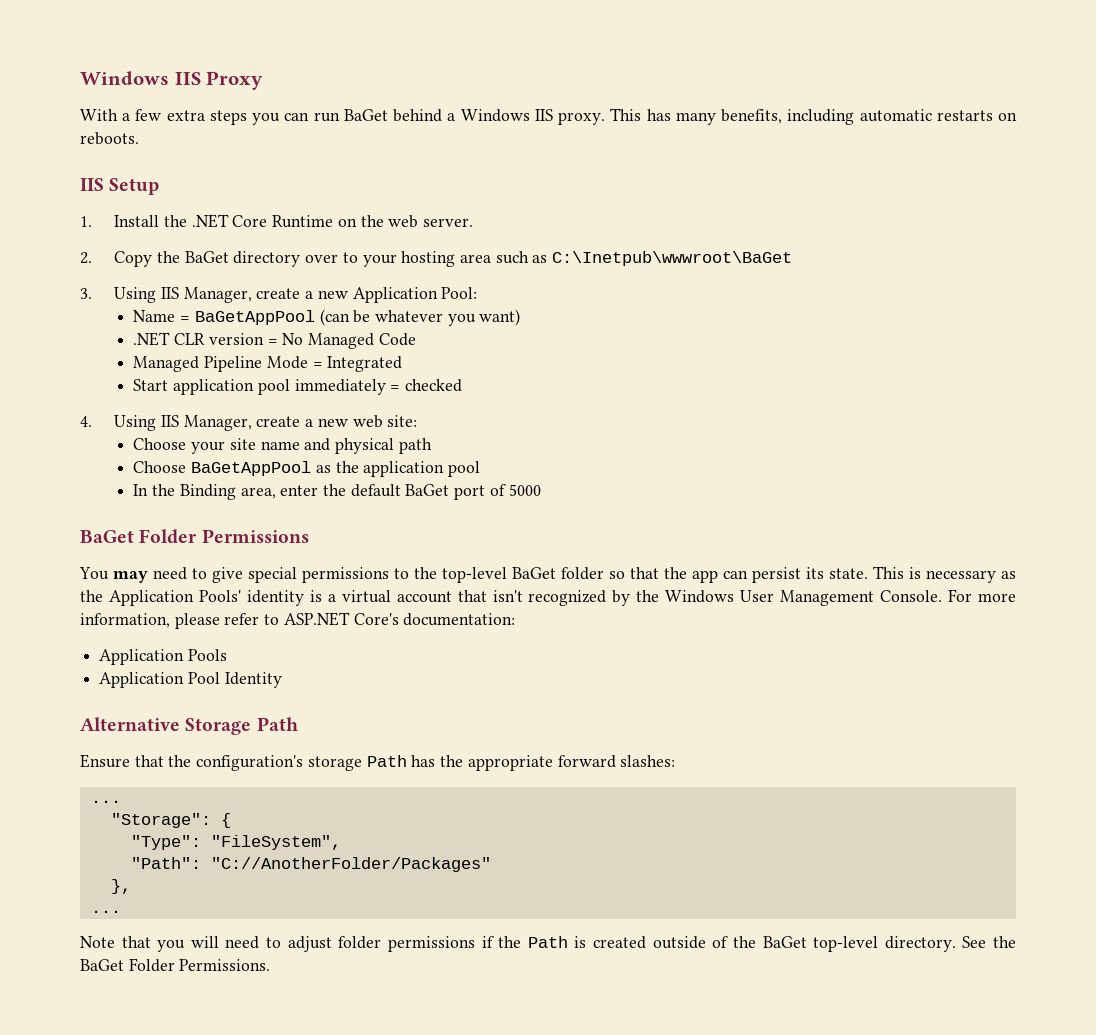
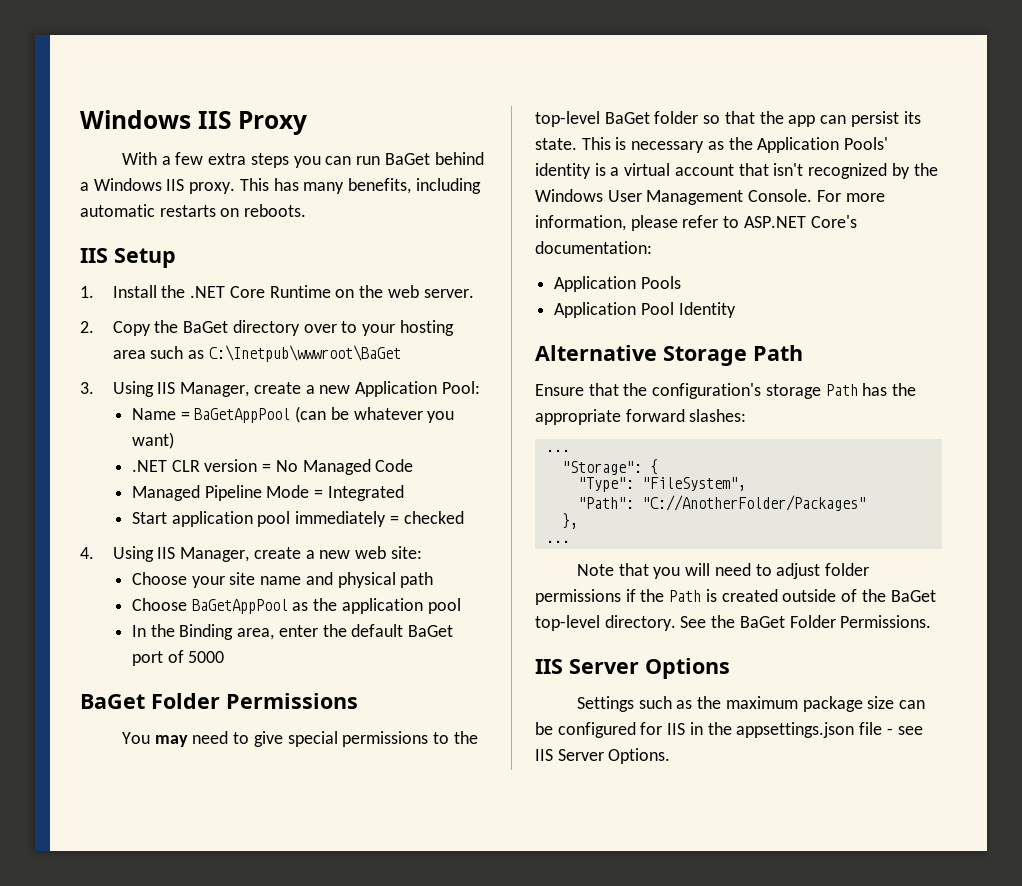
(271, 965) none -> [535,658,730,679] [576,696,926,712] [535,722,923,738] [535,748,671,764] // IIS Server Options // Settings such as the maximum package size can be configured for IIS in the appsettings.json file - see IIS Server Options.

